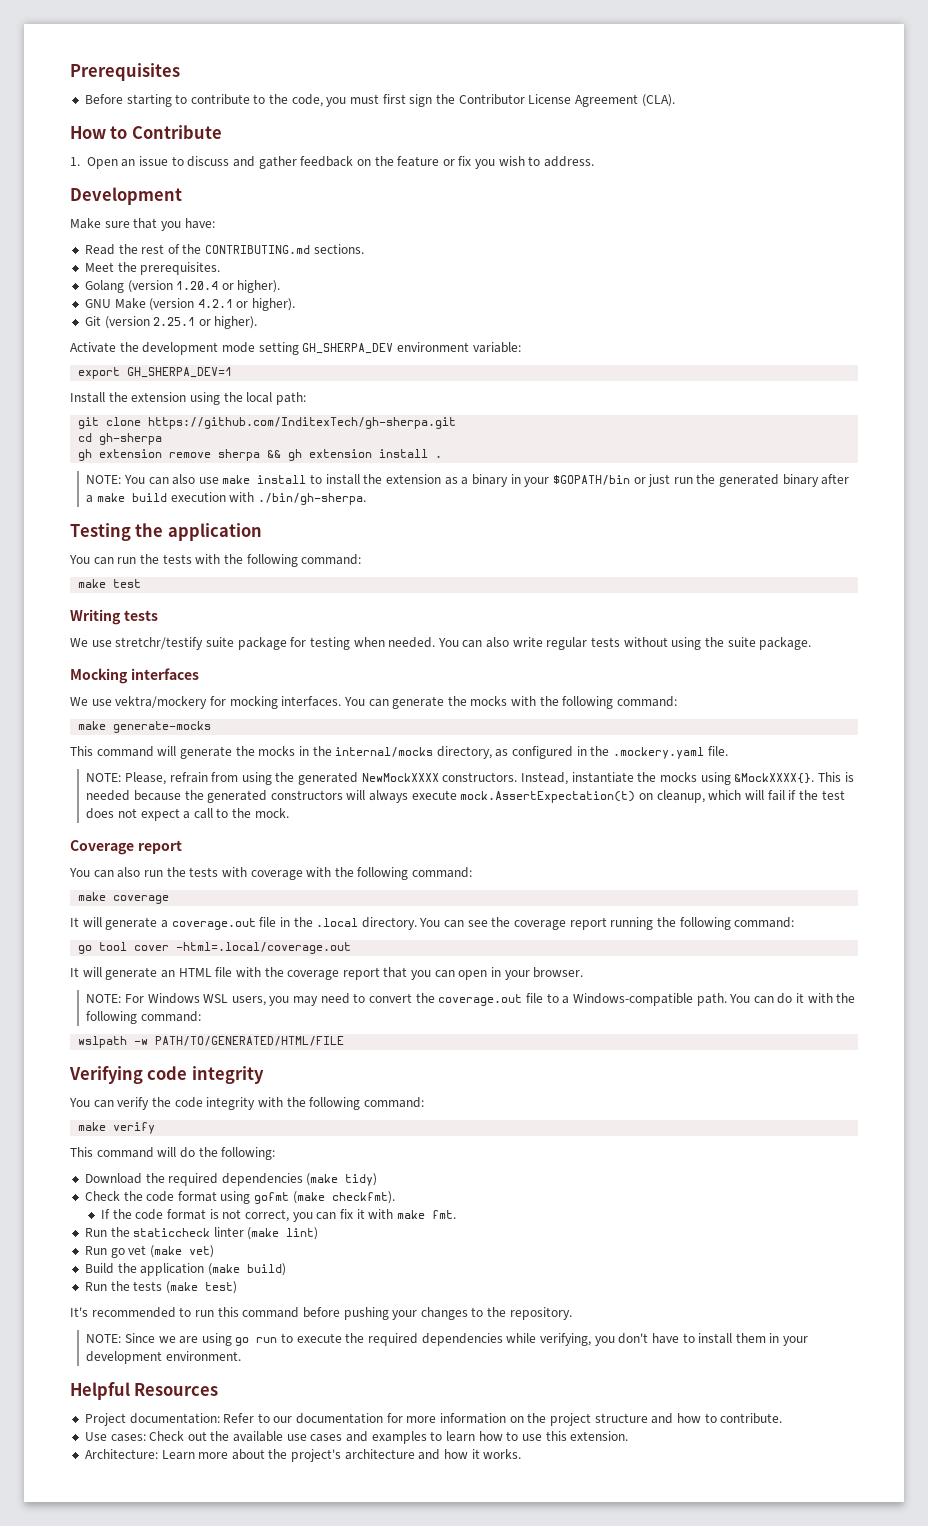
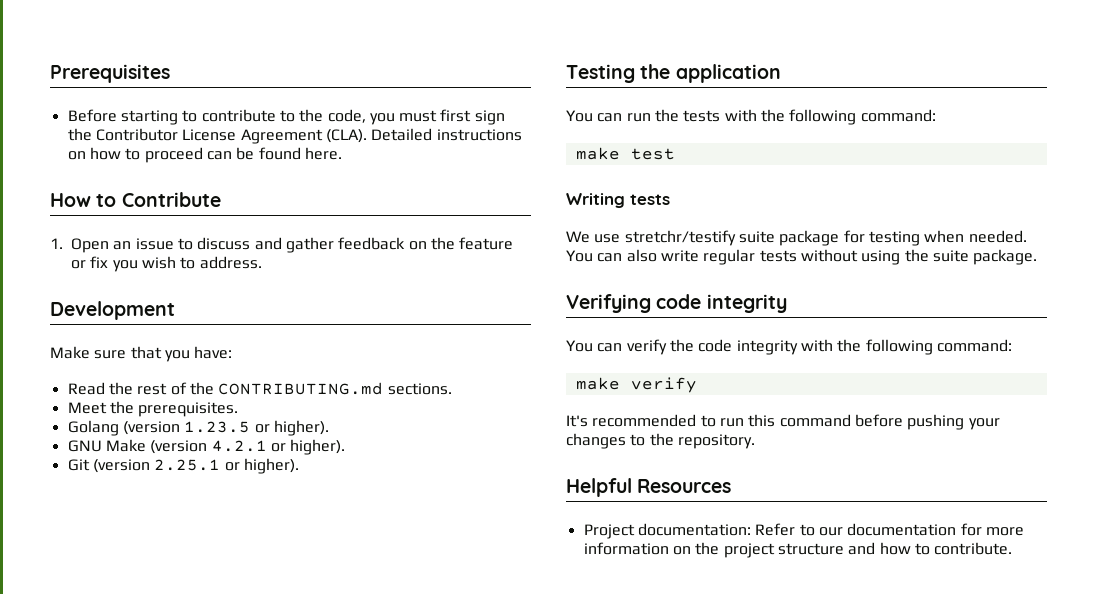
(675, 100) none -> [371,128,522,141] [67,147,342,163] Detailed instructions on how to proceed can be found here.
[176,281,219,290] 1.20.4 -> [184,421,251,433] 1.23.5
[70,342,521,355] [78,367,233,379] [70,392,306,405] [78,417,457,429] [78,433,163,445] [78,449,443,461] [86,474,850,487] [86,492,366,505] // Activate the development mode setting GH_SHERPA_DEV environment variable: // export GH_SHERPA_DEV=1 // Install the extension using the local path: // git clone https://github.com/InditexTech/gh-sherpa.git // cd gh-sherpa // gh extension remove sherpa && gh extension install . // NOTE: You can also use make install to install the extension as a binary in your $GOPATH/bin or just run the generated binary after a make build execution with ./bin/gh-sherpa. -> (299, 466) none
[70,668,199,684] [70,696,678,709] [78,721,212,733] [70,746,728,759] [86,772,854,785] [86,790,845,803] [86,808,289,821] [70,840,182,855] [69,867,473,880] [78,892,170,904] [70,917,795,930] [78,942,352,954] [70,967,584,980] [86,993,856,1006] [86,1011,201,1024] [78,1036,345,1048] // Mocking interfaces // We use vektra/mockery for mocking interfaces. You can generate the mocks with the following command: // make generate-mocks // This command will generate the mocks in the internal/mocks directory, as configured in the .mockery.yaml file. // NOTE: Please, refrain from using the generated NewMockXXXX constructors. Instead, instantiate the mocks using &MockXXXX{}. This is needed because the generated constructors will always execute mock.AssertExpectation(t) on cleanup, which will fail if the test does not expect a call to the mock. // Coverage report // You can also run the tests with coverage with the following command: // make coverage // It will generate a coverage.out file in the .local directory. You can see the coverage report running the following command: // go tool cover -html=.local/coverage.out // It will generate an HTML file with the coverage report that you can open in your browser. // NOTE: For Windows WSL users, you may need to convert the coverage.out file to a Windows-compatible path. You can do it with the following command: // wslpath -w PATH/TO/GENERATED/HTML/FILE -> (1038, 257) none
[70,1147,276,1160] [84,1173,378,1186] [84,1191,395,1204] [101,1209,456,1222] [84,1227,319,1240] [84,1245,214,1258] [84,1263,286,1276] [84,1281,237,1294] // This command will do the following: // Download the required dependencies (make tidy) // Check the code format using gofmt (make checkfmt). // If the code format is not correct, you can fix it with make fmt. // Run the staticcheck linter (make lint) // Run go vet (make vet) // Build the application (make build) // Run the tests (make test) -> (697, 385) none
[86,1333,809,1346] [86,1351,241,1364] // NOTE: Since we are using go run to execute the required dependencies while verifying, you don't have to install them in your development environment. -> (755, 441) none
[84,1431,629,1444] [84,1449,522,1462] // Use cases: Check out the available use cases and examples to learn how to use this extension. // Architecture: Learn more about the project's architecture and how it works. -> (1013, 548) none

